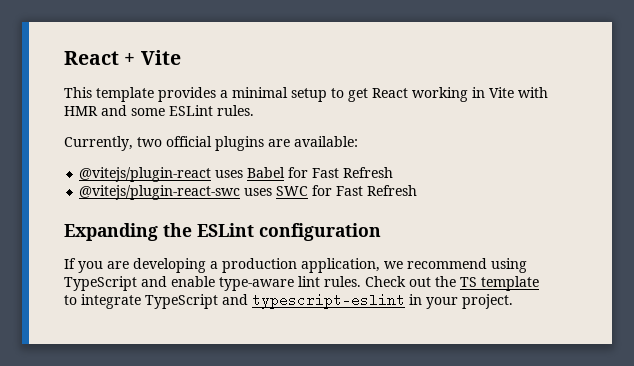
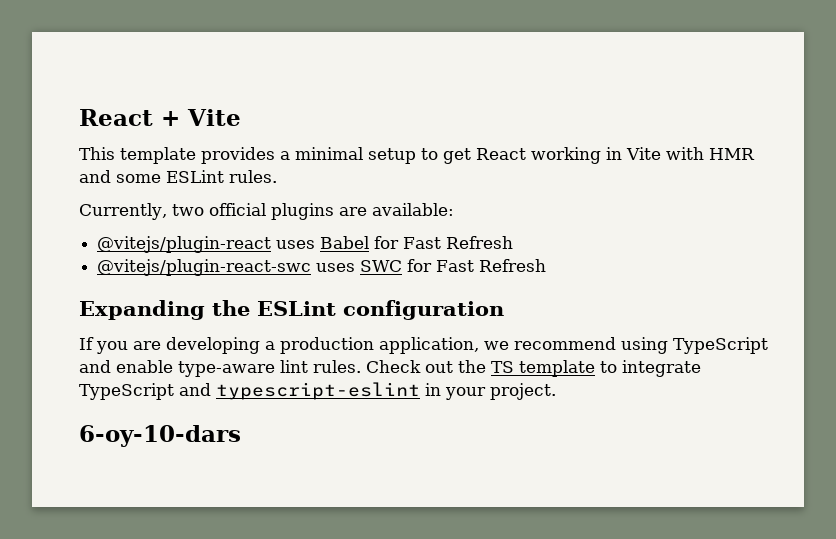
(513, 301) none -> [79,425,241,447] // 6-oy-10-dars

